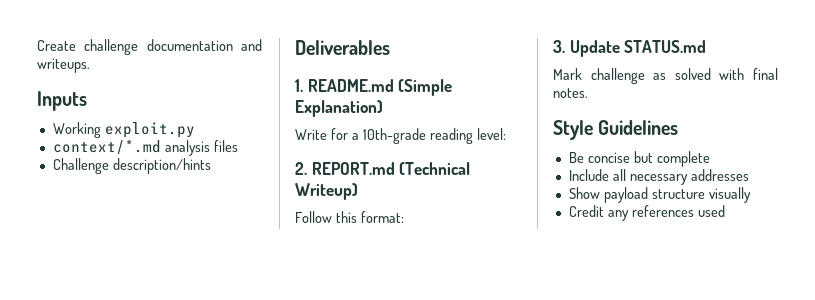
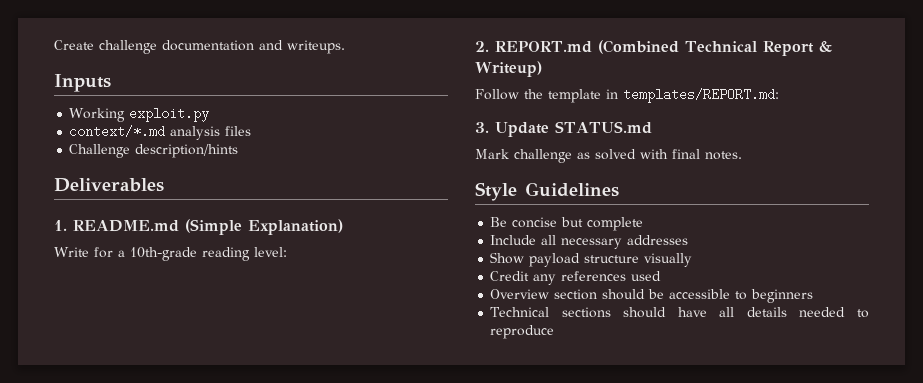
[399,162,471,175] [295,183,358,200] [295,211,404,223] (Technical Writeup) // Follow this format: -> [597,40,832,56] [475,61,542,77] [475,88,779,103] (Combined Technical Report & Writeup) // Follow the template in templates/REPORT.md:
(725, 211) none -> [490,289,814,303] [490,307,869,318] [490,325,555,339] // Overview section should be accessible to beginners // Technical sections should have all details needed to reproduce

